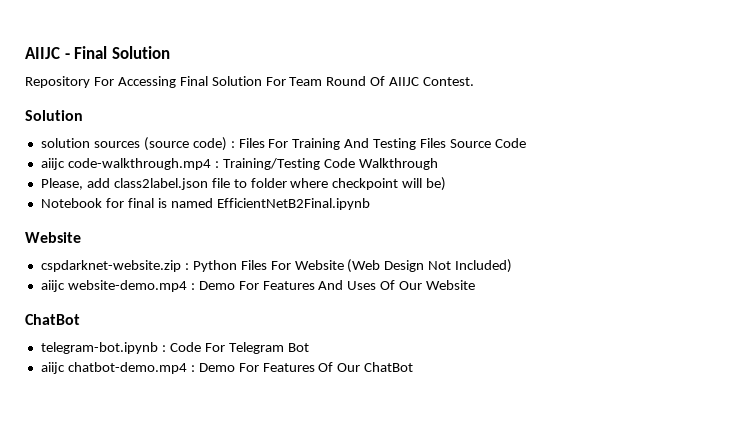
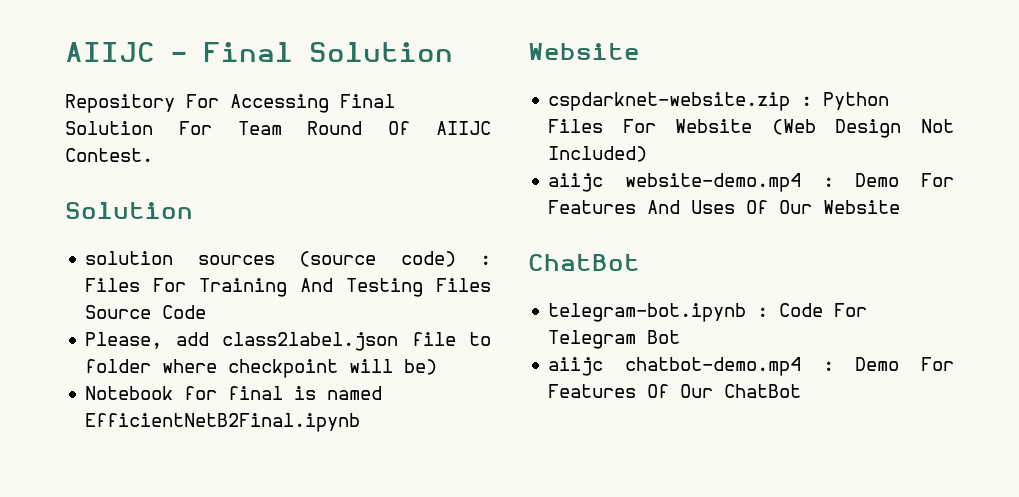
[40,158,438,170] // aiijc code-walkthrough.mp4 : Training/Testing Code Walkthrough -> (207, 312) none

